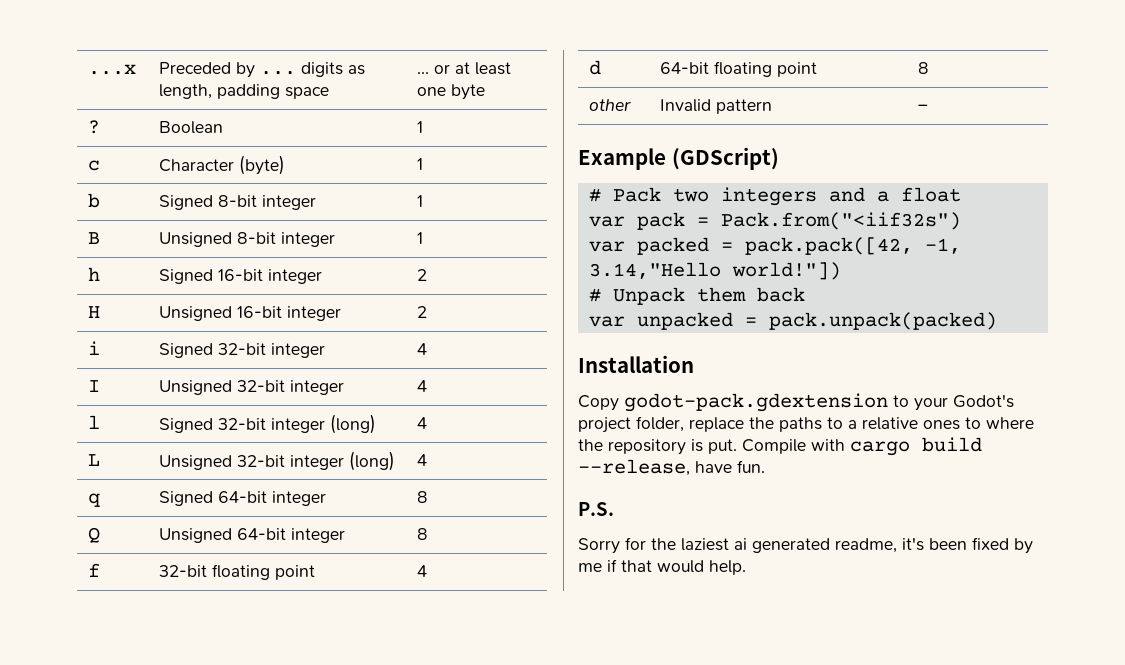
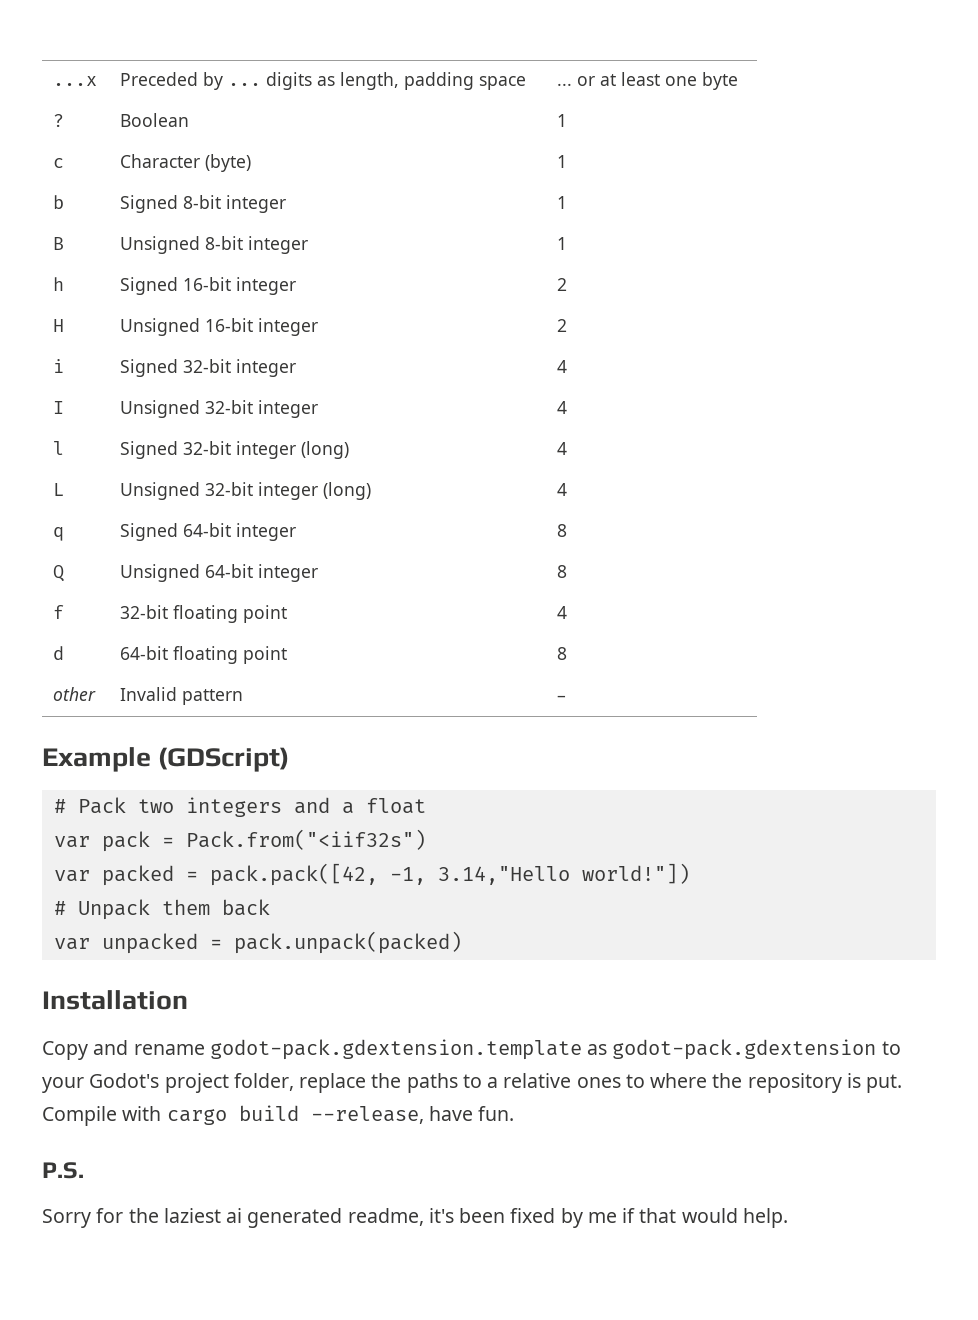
(619, 403) none -> [93,1039,608,1060] and rename godot-pack.gdextension.template as

